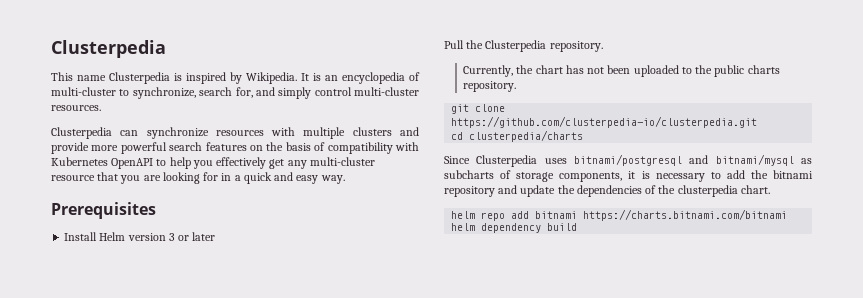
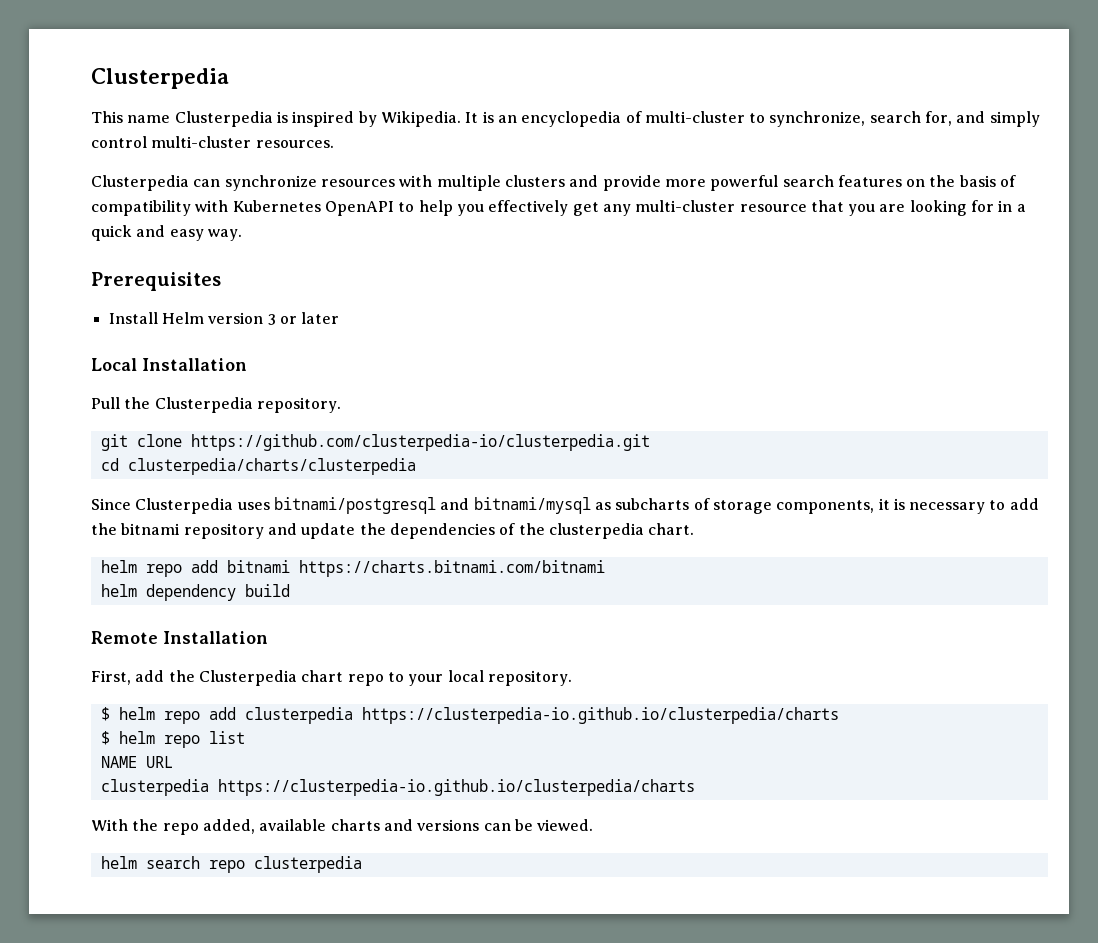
(216, 236) none -> [91,358,247,371] // Local Installation
[463,65,780,77] [463,81,517,92] // Currently, the chart has not been uploaded to the public charts repository. -> (341, 405) none
[469,130,584,142] clusterpedia/charts -> [127,458,416,475] clusterpedia/charts/clusterpedia
(578, 227) none -> [91,631,268,644] [91,670,572,686] [100,707,839,724] [100,731,245,748] [100,756,173,768] [100,779,695,796] [91,819,594,835] [100,856,362,873] // Remote Installation // First, add the Clusterpedia chart repo to your local repository. // $ helm repo add clusterpedia https://clusterpedia-io.github.io/clusterpedia/charts // $ helm repo list // NAME URL // clusterpedia https://clusterpedia-io.github.io/clusterpedia/charts // With the repo added, available charts and versions can be viewed. // helm search repo clusterpedia

